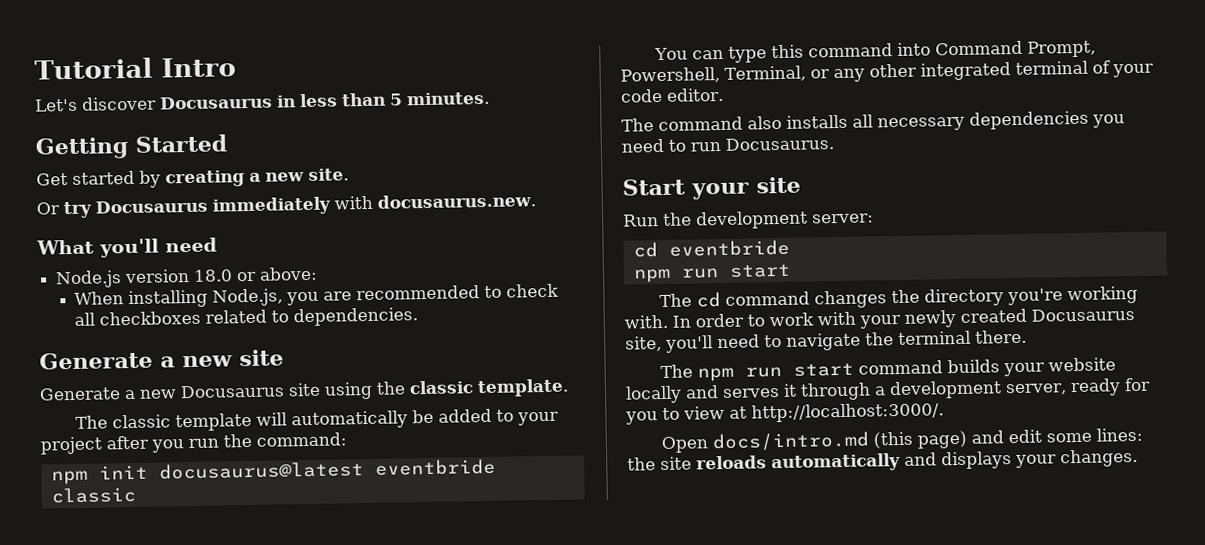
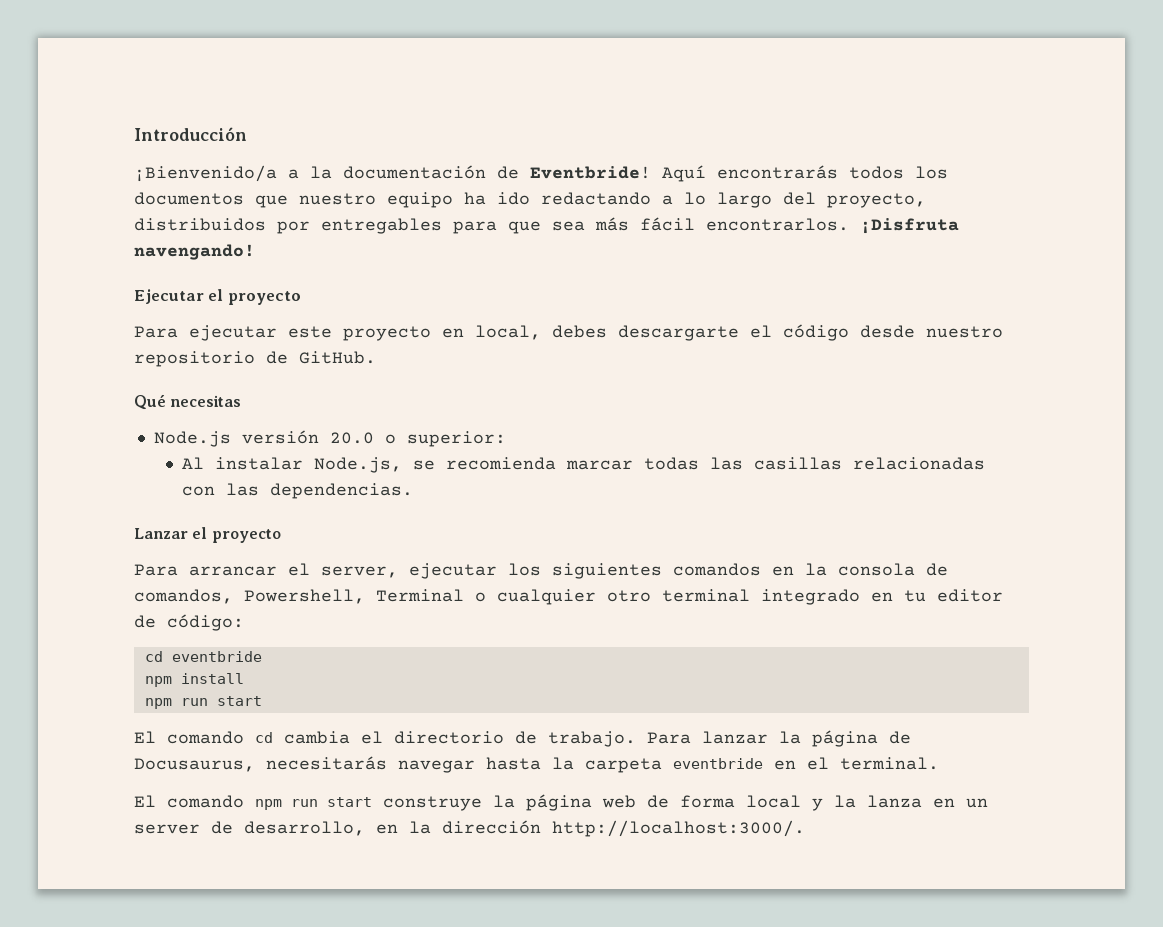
[34,57,236,80] [34,91,490,112] [35,134,227,160] [36,168,349,188] [36,193,536,219] [36,237,217,258] [55,266,319,289] [74,283,560,309] [74,307,419,327] [39,349,284,370] [39,378,569,401] [75,408,560,432] [40,432,347,455] [50,458,496,485] [50,486,136,504] [654,40,1097,63] [620,60,1154,84] [620,87,724,103] [621,110,1125,132] [621,137,834,153] [622,176,801,200] [623,210,874,230] Tutorial Intro // Let's discover Docusaurus in less than 5 minutes. // Getting Started // Get started by creating a new site. // Or try Docusaurus immediately with docusaurus.new. // What you'll need // Node.js version 18.0 or above: // When installing Node.js, you are recommended to check all checkboxes related to dependencies. // Generate a new site // Generate a new Docusaurus site using the classic template. // The classic template will automatically be added to your project after you run the command: // npm init docusaurus@latest eventbride classic // You can type this command into Command Prompt, Powershell, Terminal, or any other integrated terminal of your code editor. // The command also installs all necessary dependencies you need to run Docusaurus. // Start your site // Run the development server: -> [134,127,247,141] [134,165,948,182] [134,192,926,208] [134,217,959,234] [134,244,255,260] [134,289,301,305] [134,324,1003,341] [134,351,376,367] [134,394,242,410] [153,430,506,447] [182,457,986,473] [182,483,414,499] [134,527,281,543] [134,563,948,579] [134,589,1003,605] [134,614,244,631] Introducción // ¡Bienvenido/a a la documentación de Eventbride! Aquí encontrarás todos los documentos que nuestro equipo ha ido redactando a lo largo del proyecto, distribuidos por entregables para que sea más fácil encontrarlos. ¡Disfruta navengando! // Ejecutar el proyecto // Para ejecutar este proyecto en local, debes descargarte el código desde nuestro repositorio de GitHub. // Qué necesitas // Node.js versión 20.0 o superior: // Al instalar Node.js, se recomienda marcar todas las casillas relacionadas con las dependencias. // Lanzar el proyecto // Para arrancar el server, ejecutar los siguientes comandos en la consola de comandos, Powershell, Terminal o cualquier otro terminal integrado en tu editor de código:
(790, 248) none -> [144,673,244,687] // npm install
[659,285,1139,309] [624,307,1135,329] [625,329,1027,353] [660,357,1117,382] [625,377,1151,404] [625,402,944,425] [661,427,1144,454] [627,448,1138,473] The cd command changes the directory you're working with. In order to work with your newly created Docusaurus site, you'll need to navigate the terminal there. // The npm run start command builds your website locally and serves it through a development server, ready for you to view at http://localhost:3000/. // Open docs/intro.md (this page) and edit some lines: the site reloads automatically and displays your changes. -> [134,730,911,747] [134,756,939,773] [134,794,988,811] [134,820,805,837] El comando cd cambia el directorio de trabajo. Para lanzar la página de Docusaurus, necesitarás navegar hasta la carpeta eventbride en el terminal. // El comando npm run start construye la página web de forma local y la lanza en un server de desarrollo, en la dirección http://localhost:3000/.

